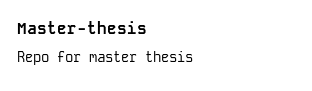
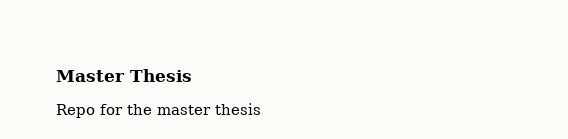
[17,21,147,34] Master-thesis -> [56,69,192,82] Master Thesis
(81, 56) none -> [127,104,152,115] the

